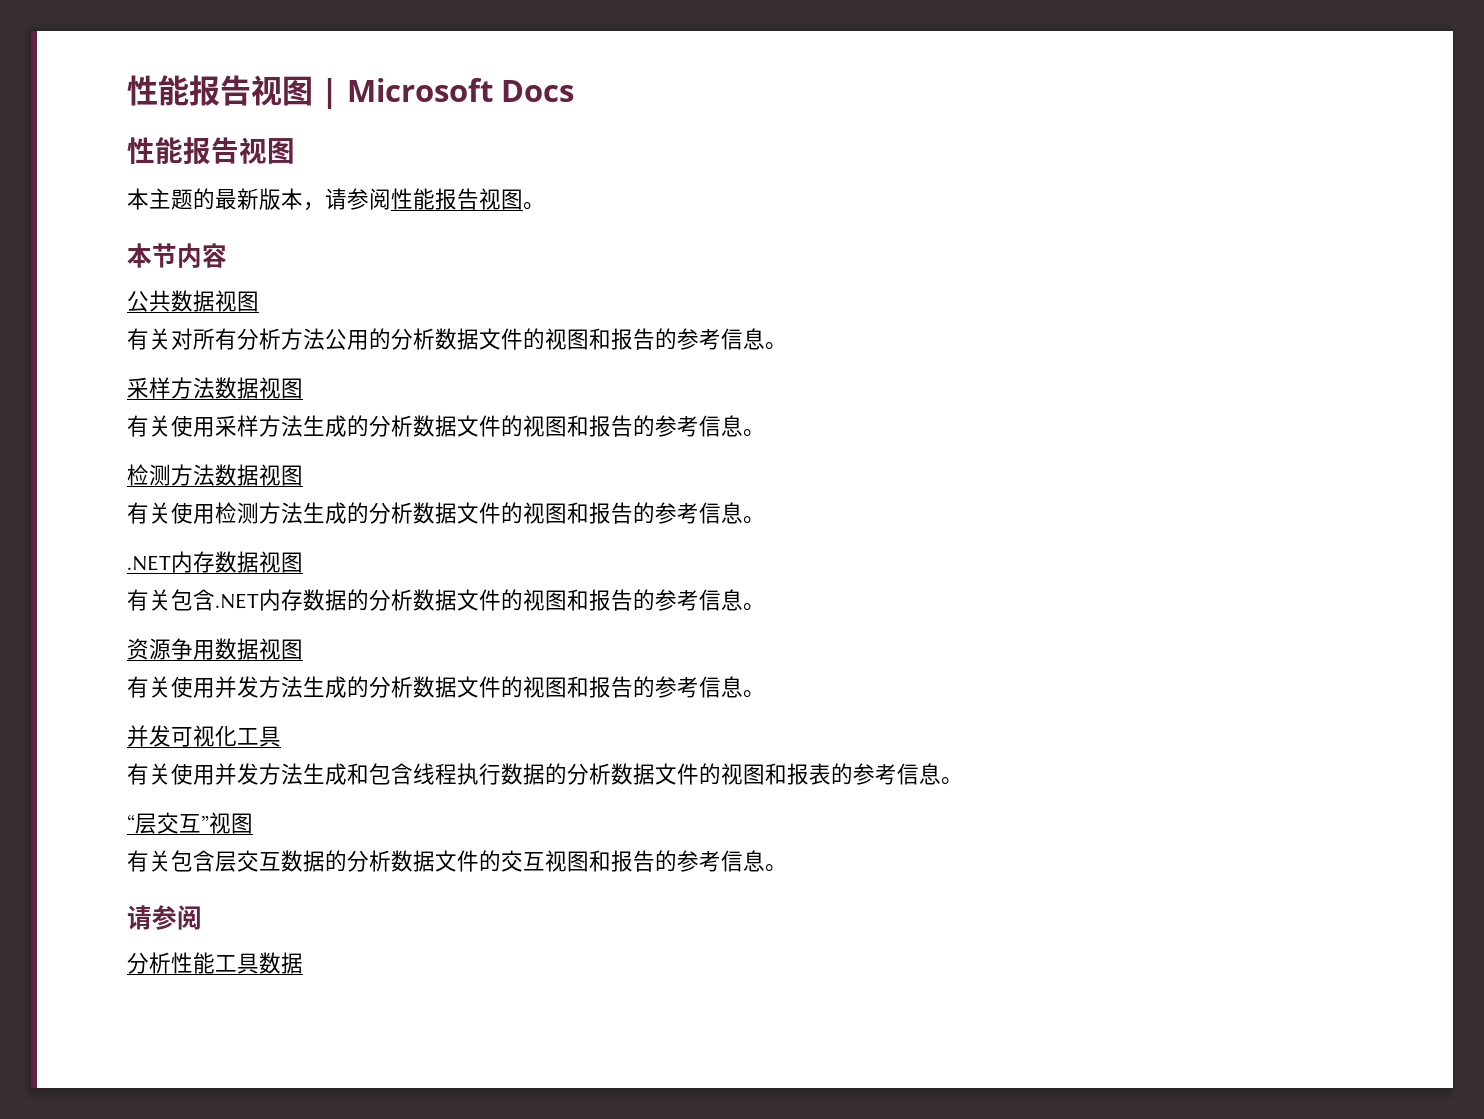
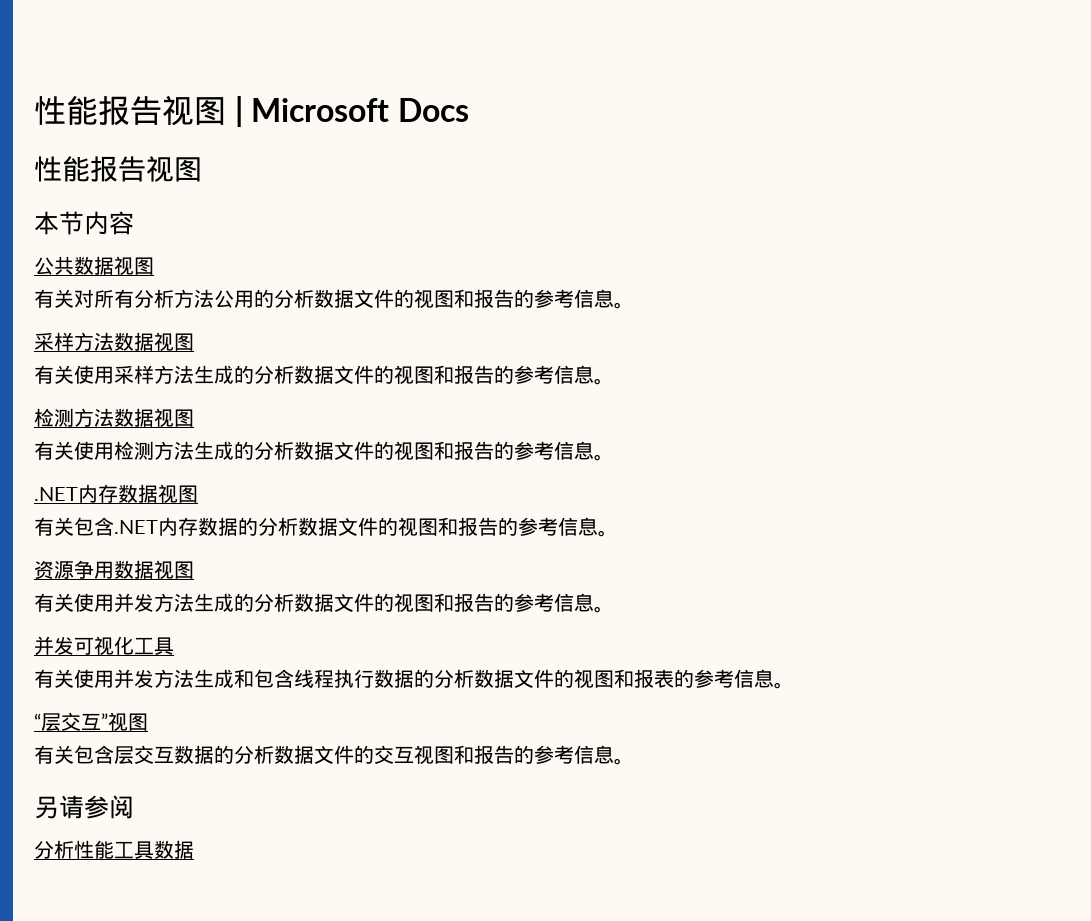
[127,188,545,211] // 本主题的最新版本，请参阅性能报告视图。 -> (202, 169) none
(787, 868) none -> [34,796,59,819] 另

